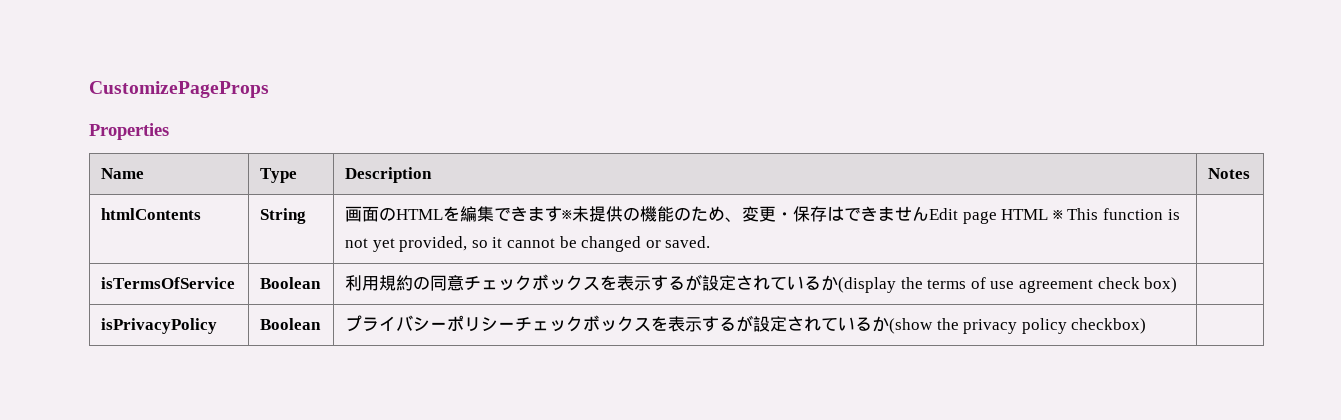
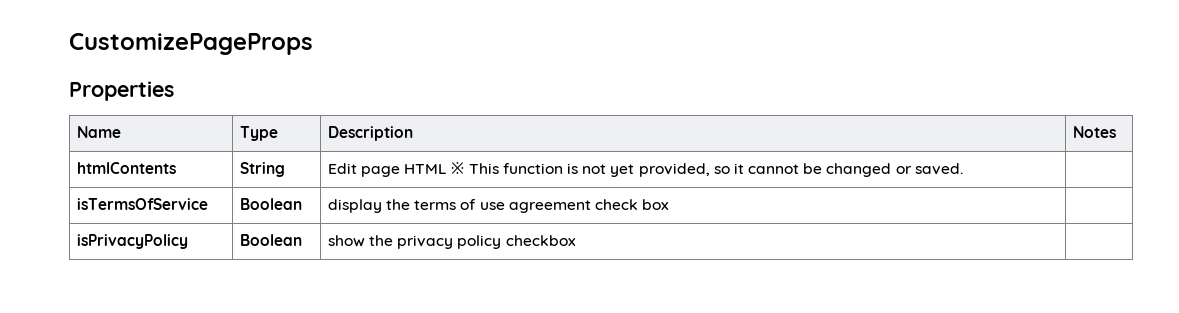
[345,206,930,222] 画面のHTMLを編集できます※未提供の機能のため、変更・保存はできません -> (285, 169) none
[345,274,897,293] 利用規約の同意チェックボックスを表示するが設定されているか(display -> [327,199,382,213] display
[1144,277,1178,293] box) -> [642,199,670,210] box
[345,315,934,334] プライバシーポリシーチェックボックスを表示するが設定されているか(show -> [327,235,365,247] show
[1071,318,1147,334] checkbox) -> [505,235,576,246] checkbox

